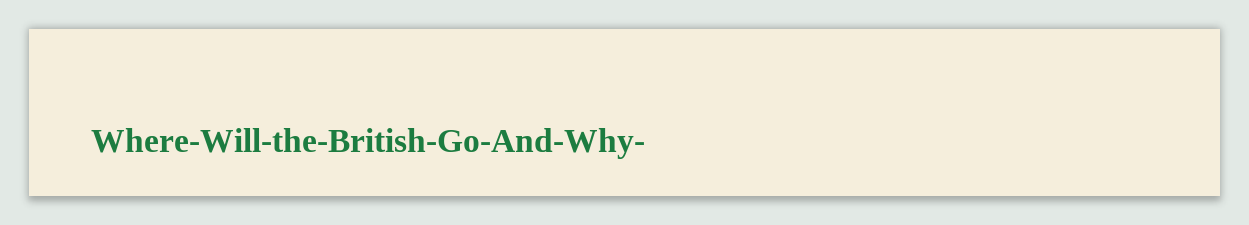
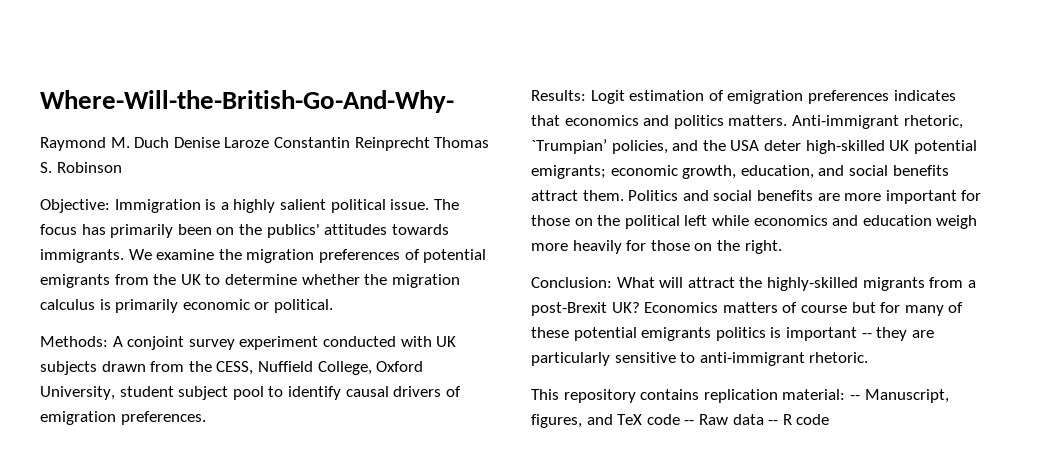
(645, 143) none -> [40,137,490,151] [40,162,122,173] [40,199,459,213] [40,224,449,238] [40,249,487,263] [40,274,460,288] [40,299,333,313] [40,336,457,350] [40,361,424,375] [40,386,461,400] [40,411,206,425] [531,90,956,104] [531,115,963,129] [531,139,977,154] [531,165,949,179] [531,190,982,204] [531,215,978,229] [531,240,782,254] [531,277,976,291] [531,302,964,316] [531,327,934,341] [531,352,869,366] [531,389,949,403] [531,414,830,428] // Raymond M. Duch Denise Laroze Constantin Reinprecht Thomas S. Robinson // Objective: Immigration is a highly salient political issue. The focus has primarily been on the publics' attitudes towards immigrants. We examine the migration preferences of potential emigrants from the UK to determine whether the migration calculus is primarily economic or political. // Methods: A conjoint survey experiment conducted with UK subjects drawn from the CESS, Nuffield College, Oxford University, student subject pool to identify causal drivers of emigration preferences. // Results: Logit estimation of emigration preferences indicates that economics and politics matters. Anti-immigrant rhetoric, `Trumpian’ policies, and the USA deter high-skilled UK potential emigrants; economic growth, education, and social benefits attract them. Politics and social benefits are more important for those on the political left while economics and education weigh more heavily for those on the right. // Conclusion: What will attract the highly-skilled migrants from a post-Brexit UK? Economics matters of course but for many of these potential emigrants politics is important -- they are particularly sensitive to anti-immigrant rhetoric. // This repository contains replication material: -- Manuscript, figures, and TeX code -- Raw data -- R code

